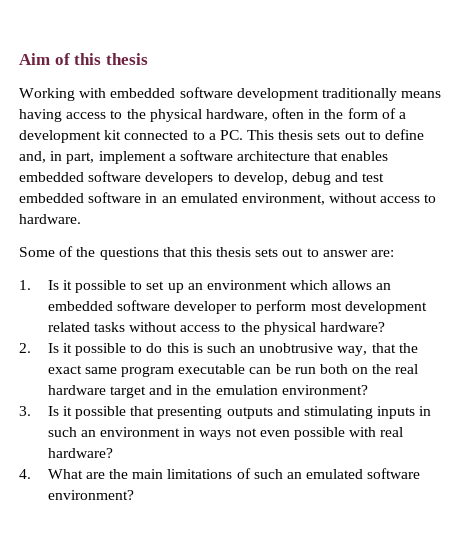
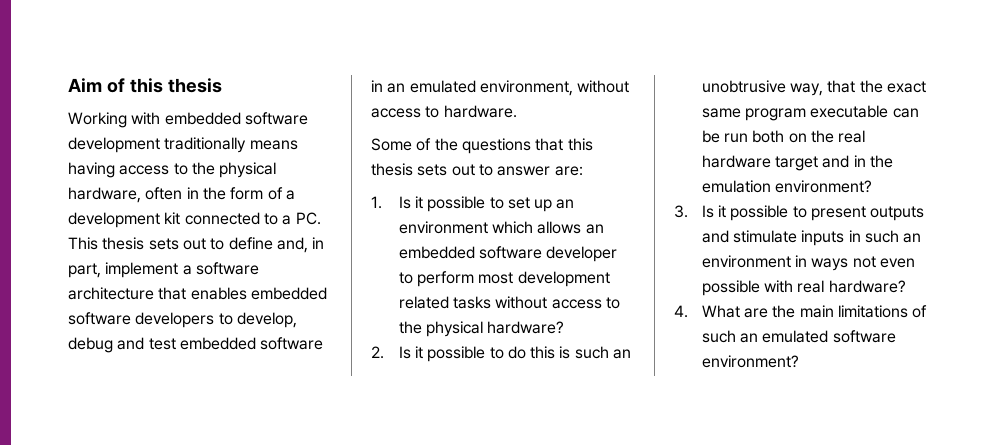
[130,406,223,419] that presenting -> [792,206,866,221] to present
[303,406,373,419] stimulating -> [732,230,797,243] stimulate

